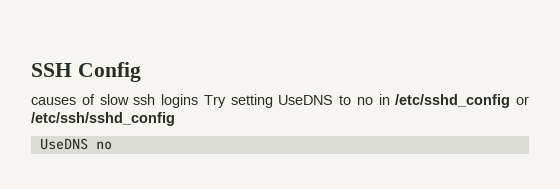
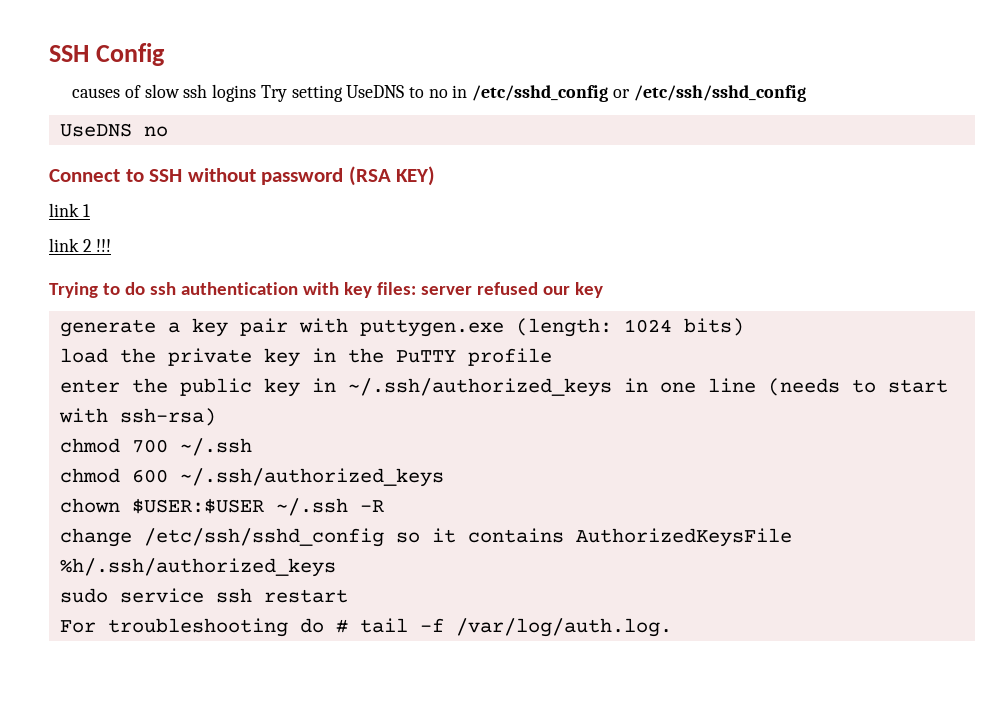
(112, 145) none -> [49,166,436,186] [49,203,90,217] [49,238,112,252] [49,282,603,298] [59,318,744,337] [59,348,552,367] [59,378,948,397] [58,408,216,426] [59,438,252,456] [59,468,444,487] [59,498,384,516] [59,528,792,547] [59,558,336,577] [59,588,348,603] [59,618,672,637] // Connect to SSH without password (RSA KEY) // link 1 // link 2 !!! // Trying to do ssh authentication with key files: server refused our key // generate a key pair with puttygen.exe (length: 1024 bits) // load the private key in the PuTTY profile // enter the public key in ~/.ssh/authorized_keys in one line (needs to start with ssh-rsa) // chmod 700 ~/.ssh // chmod 600 ~/.ssh/authorized_keys // chown $USER:$USER ~/.ssh -R // change /etc/ssh/sshd_config so it contains AuthorizedKeysFile %h/.ssh/authorized_keys // sudo service ssh restart // For troubleshooting do # tail -f /var/log/auth.log.

